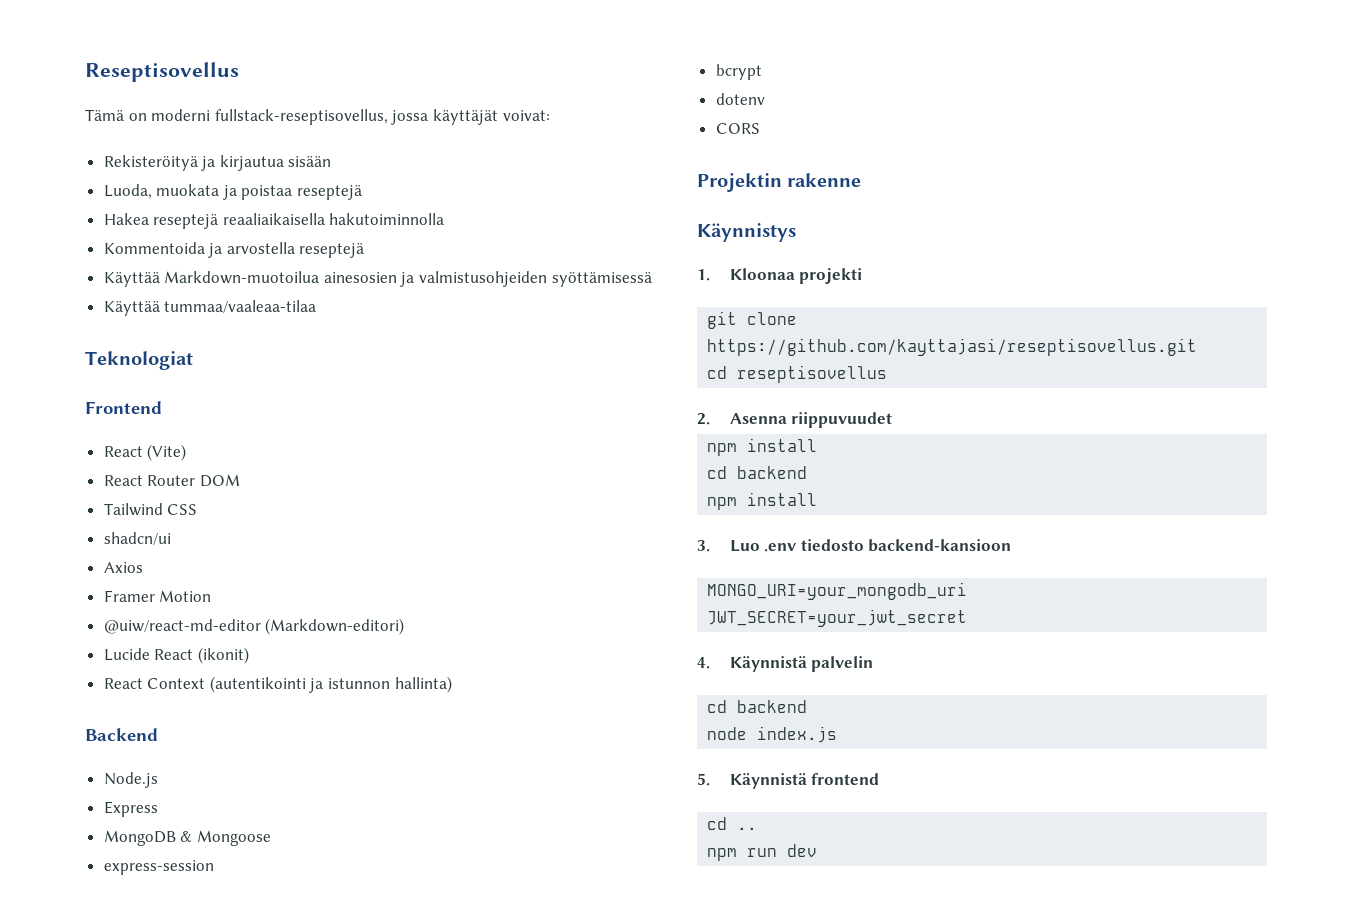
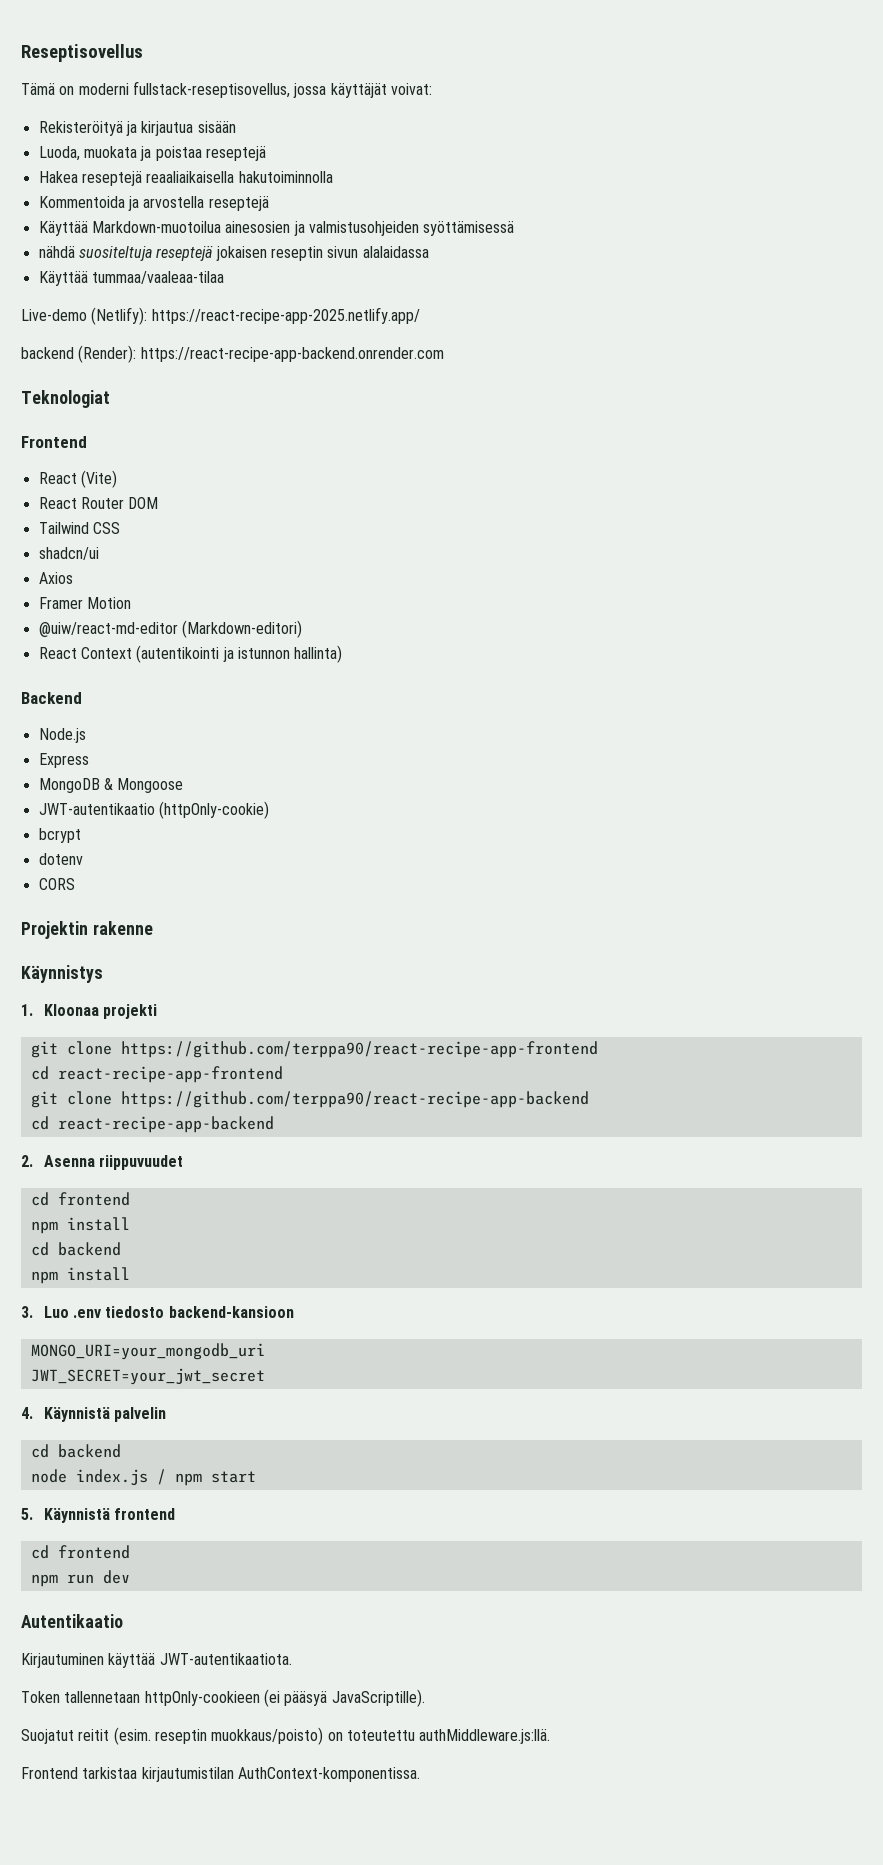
[103,300,317,316] Käyttää tummaa/vaaleaa-tilaa -> [38,246,429,261] [38,271,224,286] [21,307,420,325] [21,345,444,363] nähdä suositeltuja reseptejä jokaisen reseptin sivun alalaidassa // Käyttää tummaa/vaaleaa-tilaa // Live-demo (Netlify): https://react-recipe-app-2025.netlify.app/ // backend (Render): https://react-recipe-app-backend.onrender.com
[103,647,249,664] // Lucide React (ikonit) -> (302, 629) none
[103,860,214,875] express-session -> [38,801,269,819] JWT-autentikaatio (httpOnly-cookie)
[707,338,1198,356] [707,365,888,383] https://github.com/kayttajasi/reseptisovellus.git // cd reseptisovellus -> [120,1041,598,1058] [30,1066,283,1083] [30,1091,589,1108] [30,1116,274,1133] https://github.com/terppa90/react-recipe-app-frontend // cd react-recipe-app-frontend // git clone https://github.com/terppa90/react-recipe-app-backend // cd react-recipe-app-backend
(893, 420) none -> [30,1192,130,1206] // cd frontend
(838, 734) none -> [156,1469,256,1486] / npm start
[737,827,758,830] .. -> [57,1545,130,1559] frontend
(818, 850) none -> [21,1614,123,1628] [21,1653,292,1668] [21,1689,425,1707] [21,1727,551,1745] [21,1767,420,1782] // Autentikaatio // Kirjautuminen käyttää JWT-autentikaatiota. // Token tallennetaan httpOnly-cookieen (ei pääsyä JavaScriptille). // Suojatut reitit (esim. reseptin muokkaus/poisto) on toteutettu authMiddleware.js:llä. // Frontend tarkistaa kirjautumistilan AuthContext-komponentissa.

